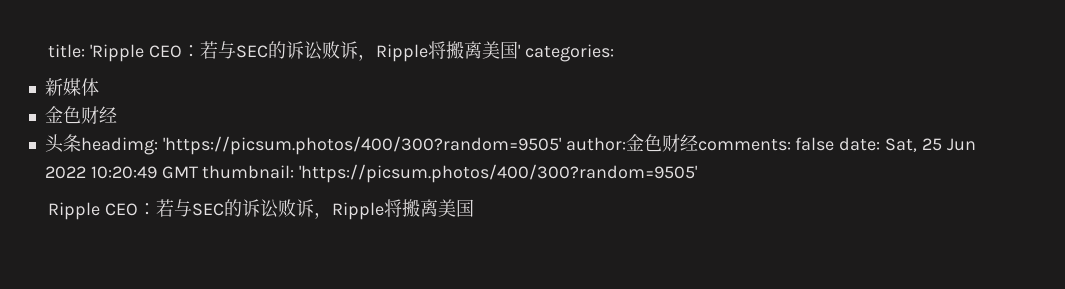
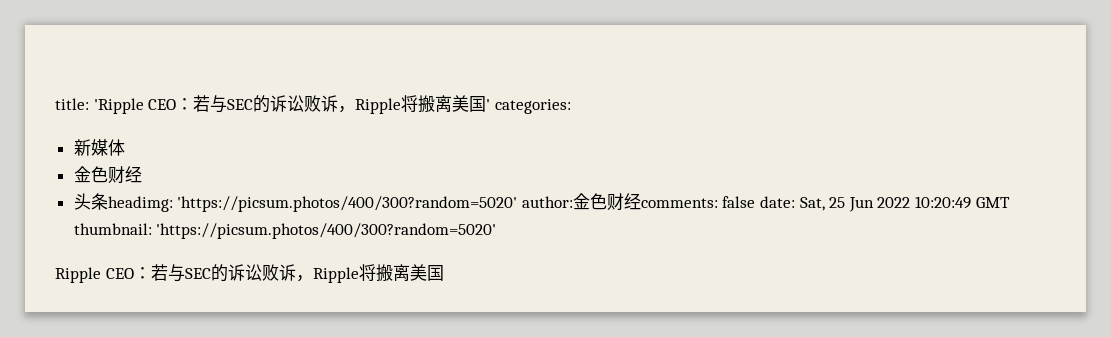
[162,136,561,155] 'https://picsum.photos/400/300?random=9505' -> [177,196,518,212] 'https://picsum.photos/400/300?random=5020'
[299,164,698,183] 'https://picsum.photos/400/300?random=9505' -> [156,223,497,239] 'https://picsum.photos/400/300?random=5020'

